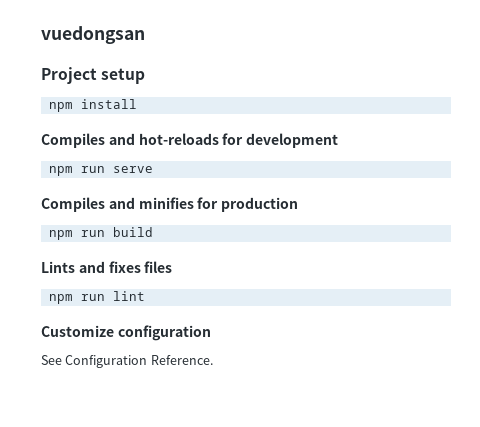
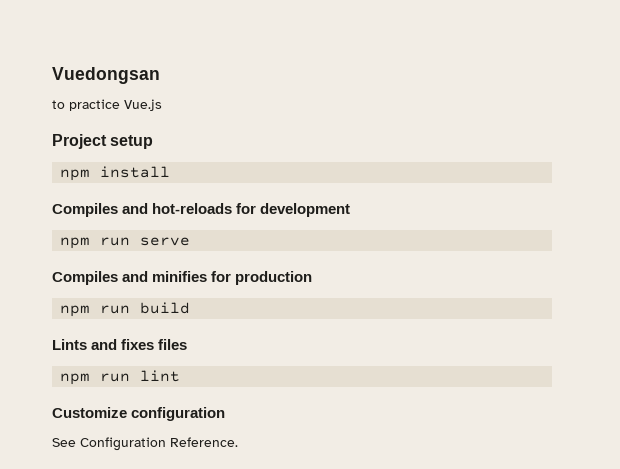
[41,26,145,44] vuedongsan -> [52,67,160,84] [52,99,162,111] Vuedongsan // to practice Vue.js

